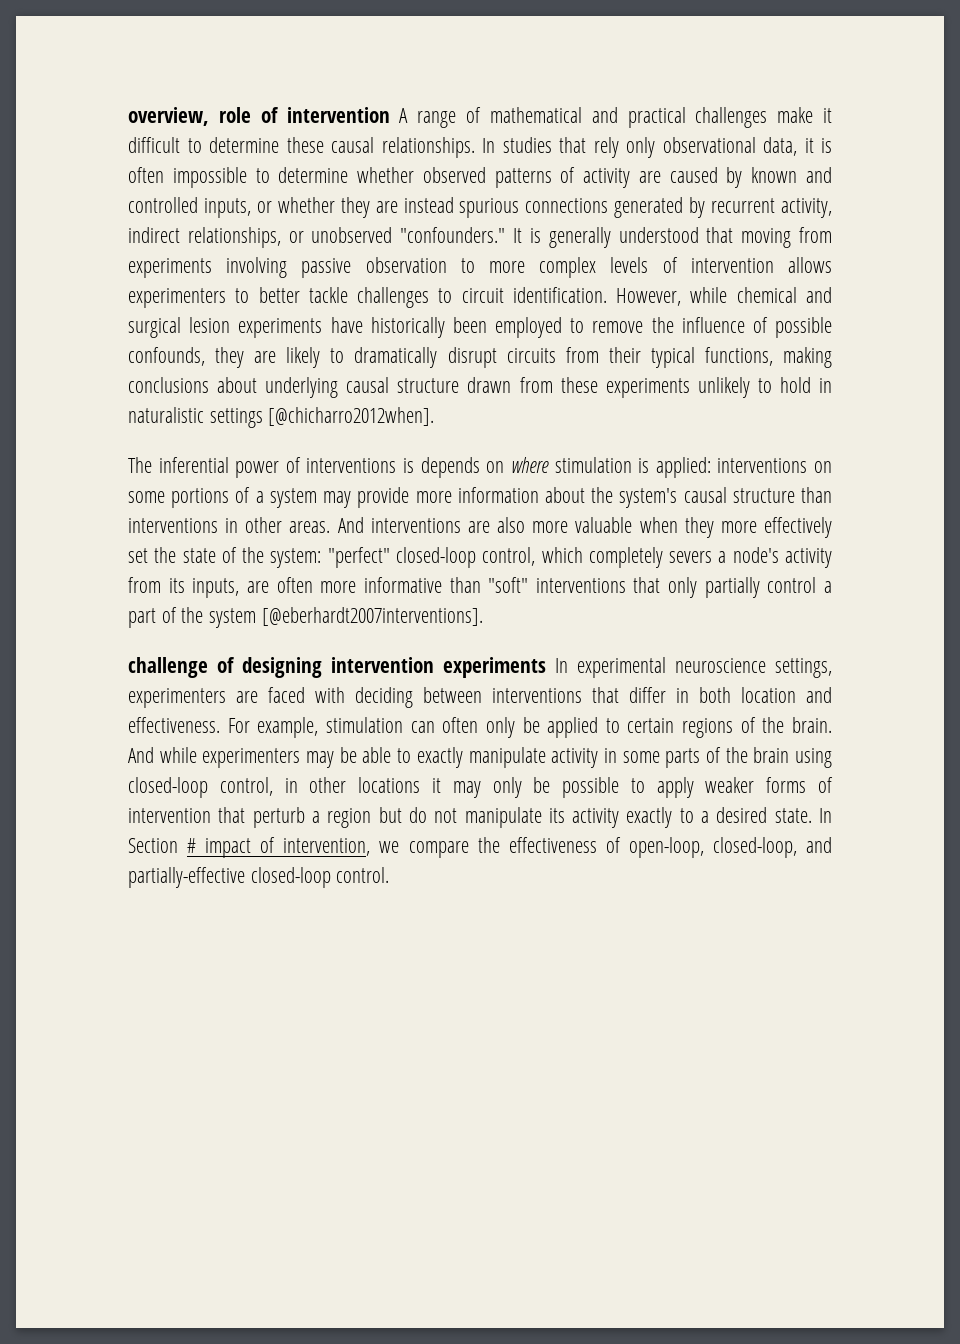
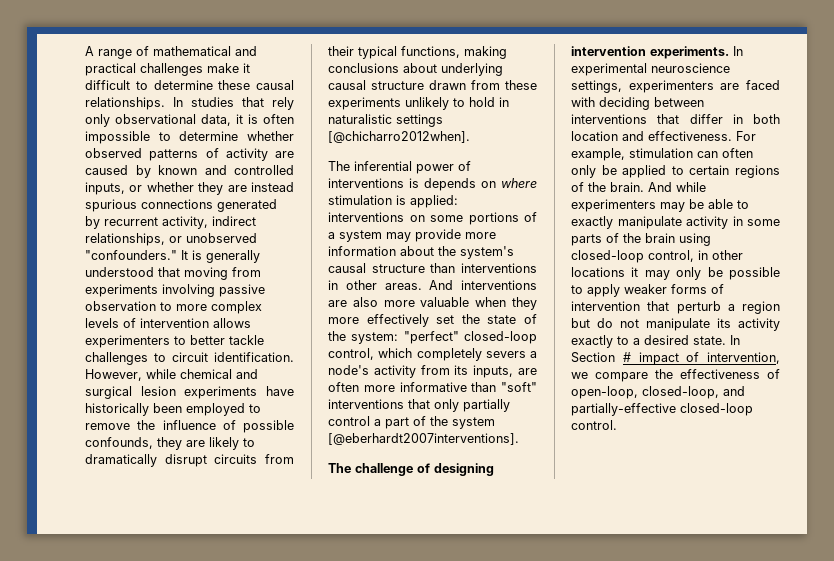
[128,107,390,126] overview, role of intervention -> (85, 51) none
(483, 616) none -> [328,463,351,473] The
[443,657,546,678] experiments -> [650,46,729,59] experiments.

